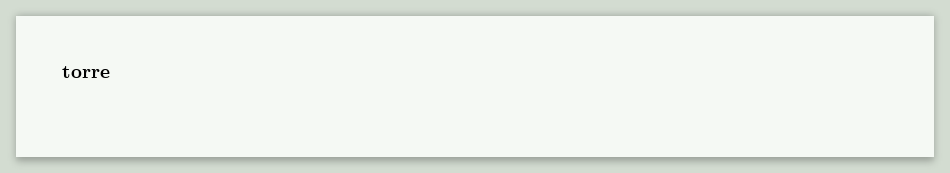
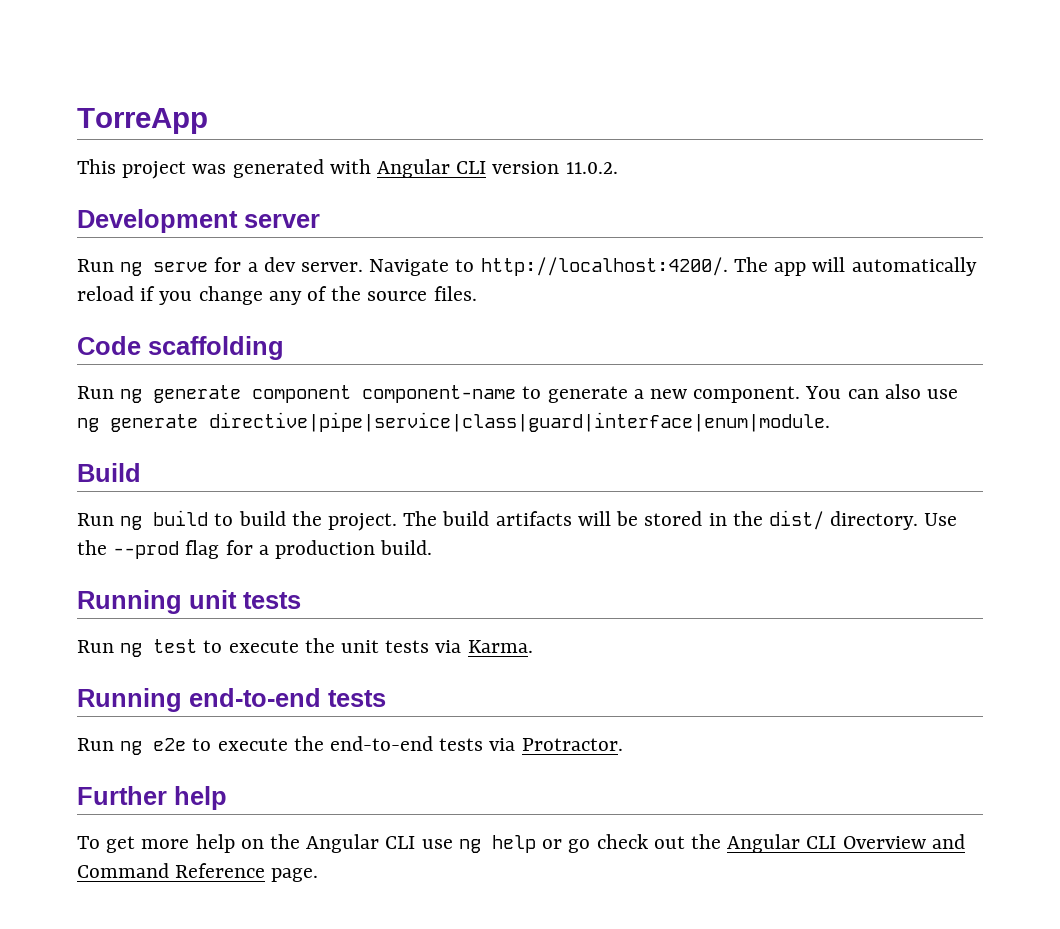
[62,66,110,78] torre -> [77,108,208,134] [77,159,618,179] [77,209,320,233] [77,257,977,276] [77,286,477,305] [77,336,284,360] [77,384,959,403] [77,412,830,432] [77,463,141,482] [77,510,958,531] [77,540,433,559] [77,590,301,614] [77,638,533,657] [77,688,386,712] [77,736,623,755] [77,786,227,810] [77,834,965,853] [77,863,319,882] TorreApp // This project was generated with Angular CLI version 11.0.2. // Development server // Run ng serve for a dev server. Navigate to http://localhost:4200/. The app will automatically reload if you change any of the source files. // Code scaffolding // Run ng generate component component-name to generate a new component. You can also use ng generate directive|pipe|service|class|guard|interface|enum|module. // Build // Run ng build to build the project. The build artifacts will be stored in the dist/ directory. Use the --prod flag for a production build. // Running unit tests // Run ng test to execute the unit tests via Karma. // Running end-to-end tests // Run ng e2e to execute the end-to-end tests via Protractor. // Further help // To get more help on the Angular CLI use ng help or go check out the Angular CLI Overview and Command Reference page.

